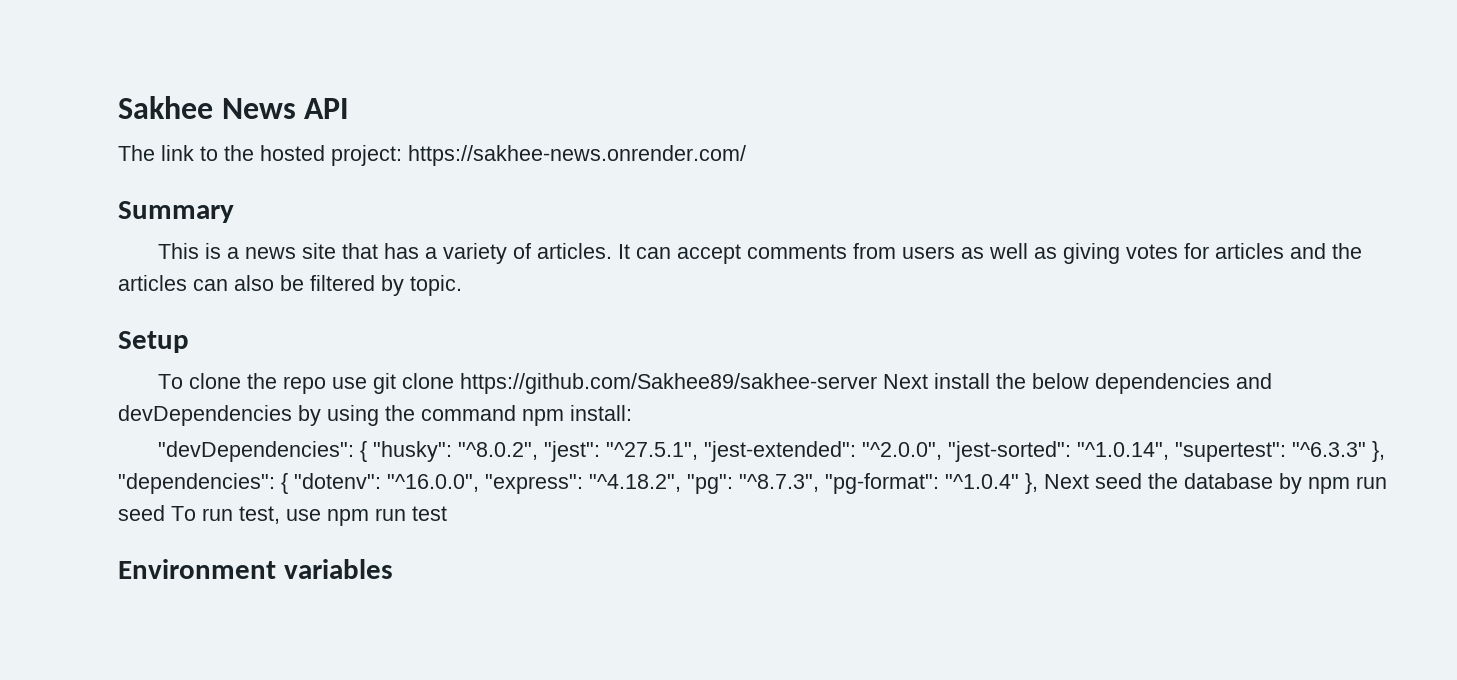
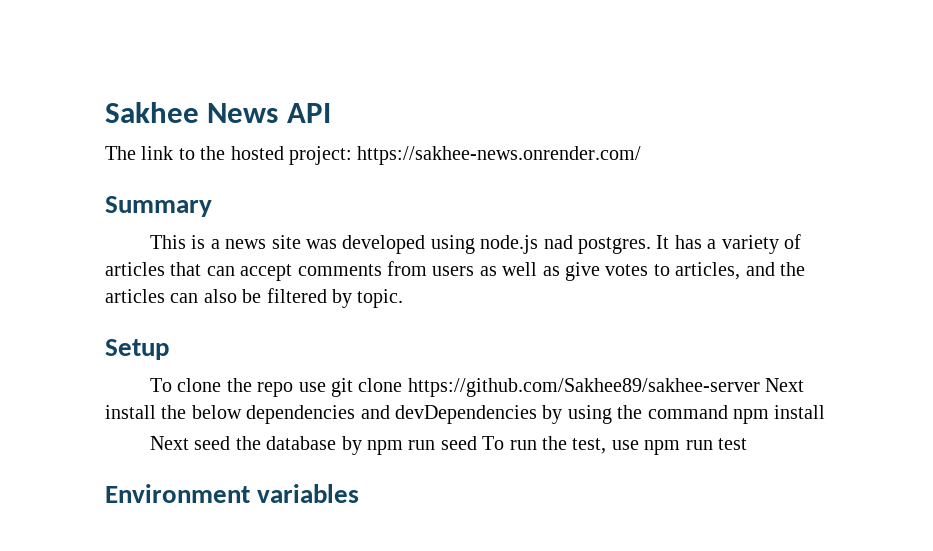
[342,243,379,259] that -> [306,235,670,254] was developed using node.js nad postgres. It
[537,243,631,259] articles. It -> [105,262,202,276] articles that
[1063,243,1285,264] giving votes for articles -> [564,262,741,281] give votes to articles,
[570,405,632,421] [158,441,1386,462] [118,473,1038,494] install: // "devDependencies": { "husky": "^8.0.2", "jest": "^27.5.1", "jest-extended": "^2.0.0", "jest-sorted": "^1.0.14", "supertest": "^6.3.3" }, "dependencies": { "dotenv": "^16.0.0", "express": "^4.18.2", "pg": "^8.7.3", "pg-format": "^1.0.4" }, -> [774,405,826,419] install //
(233, 514) none -> [542,436,568,450] the

